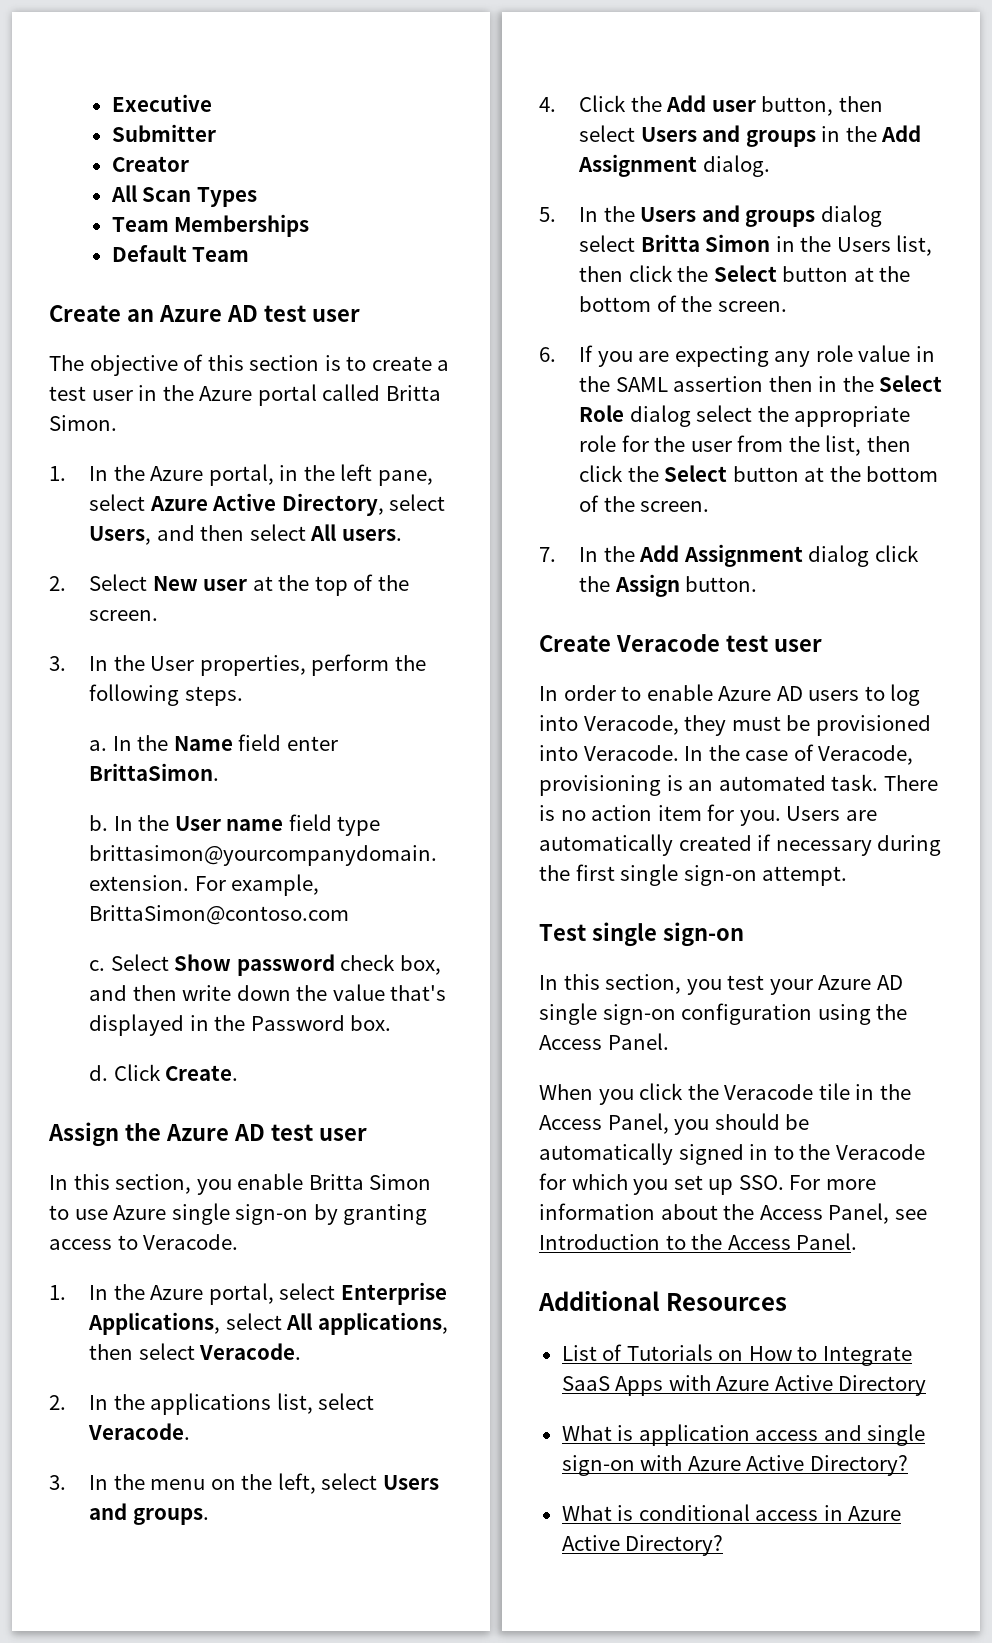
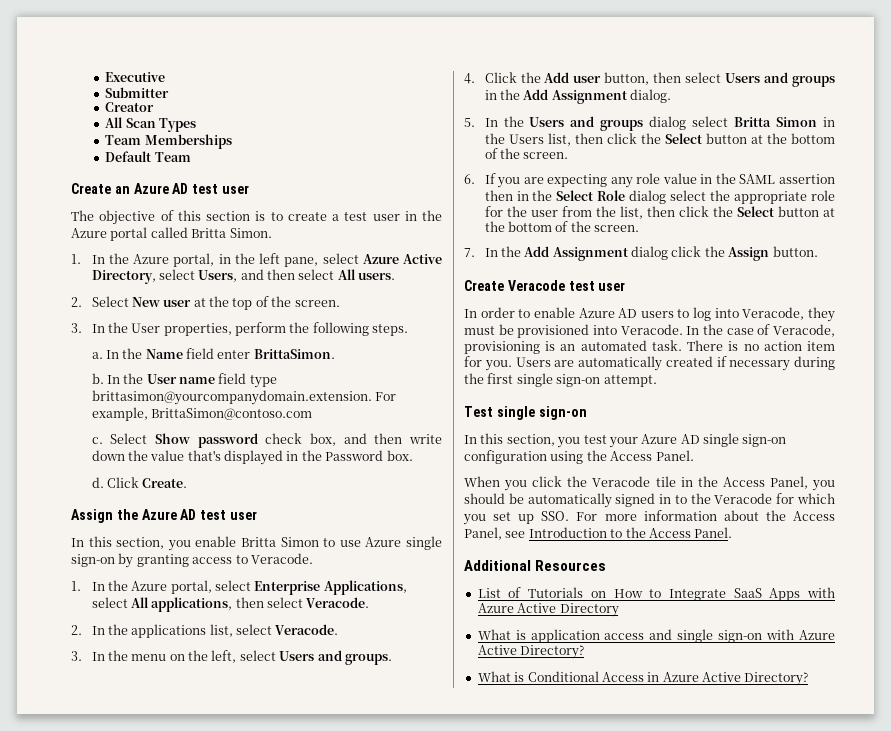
[638,1504,819,1521] conditional access -> [527,671,644,682] Conditional Access

